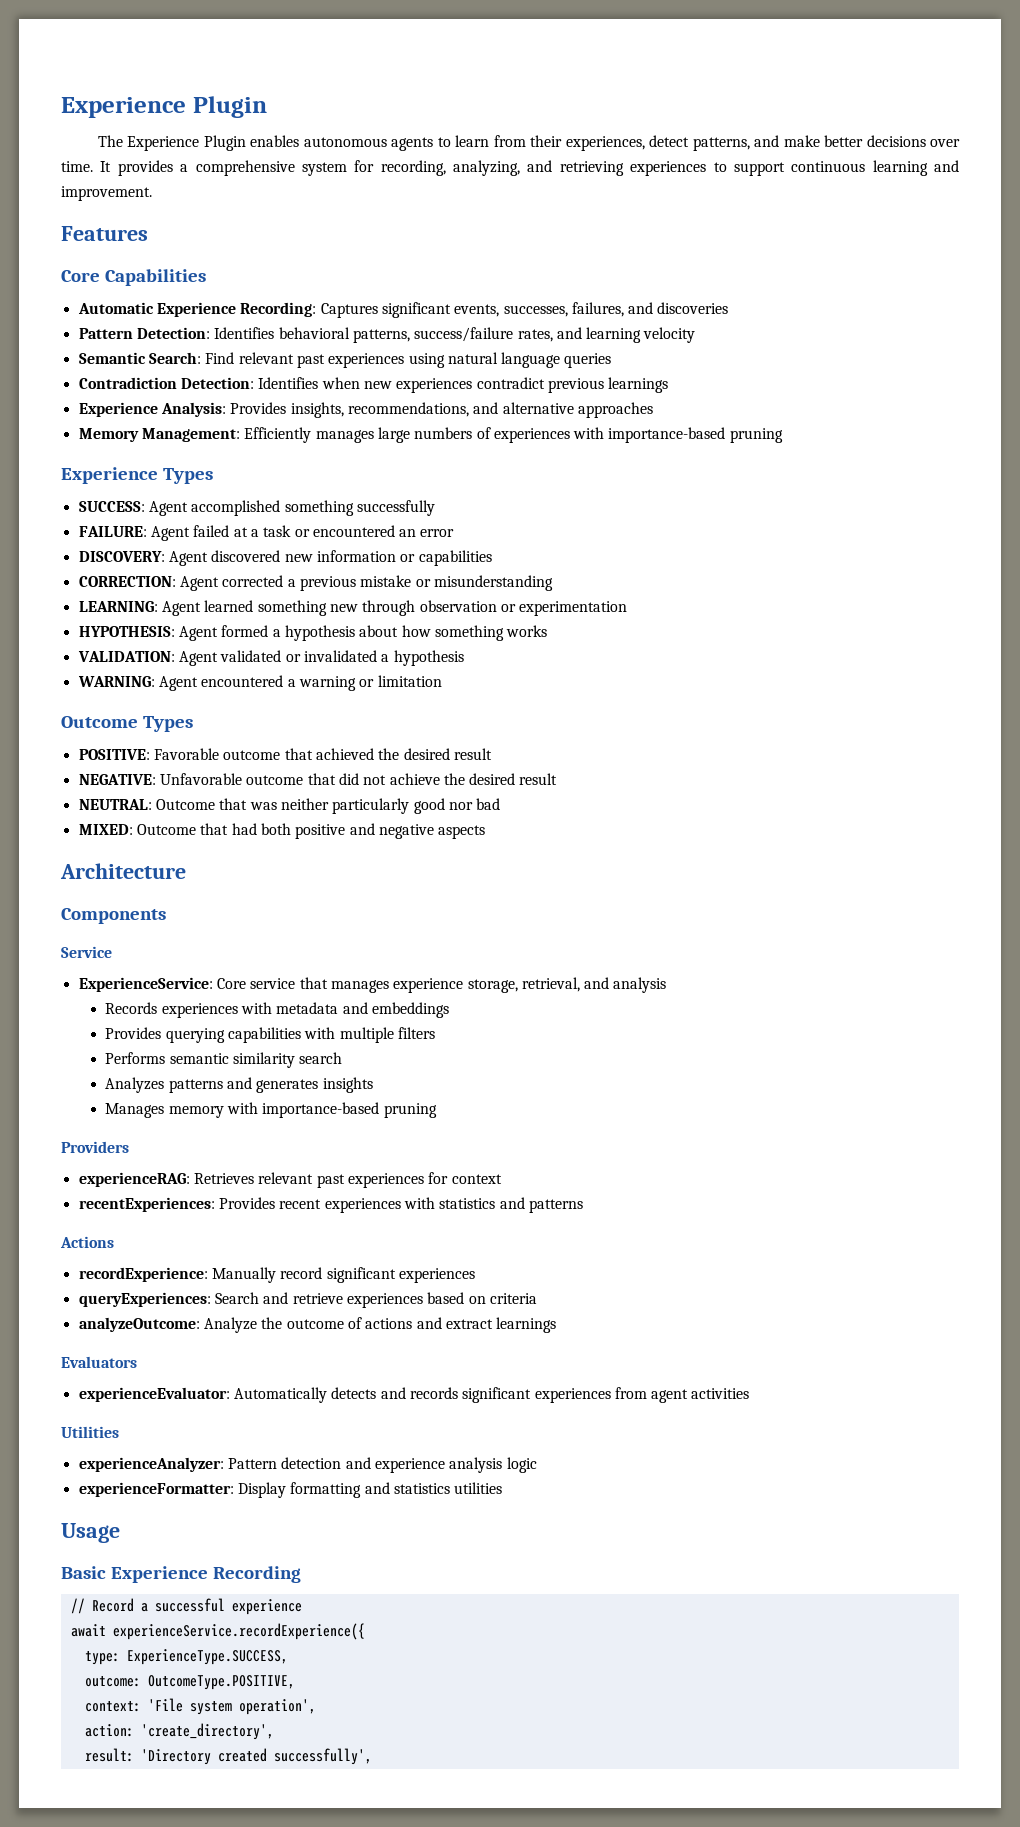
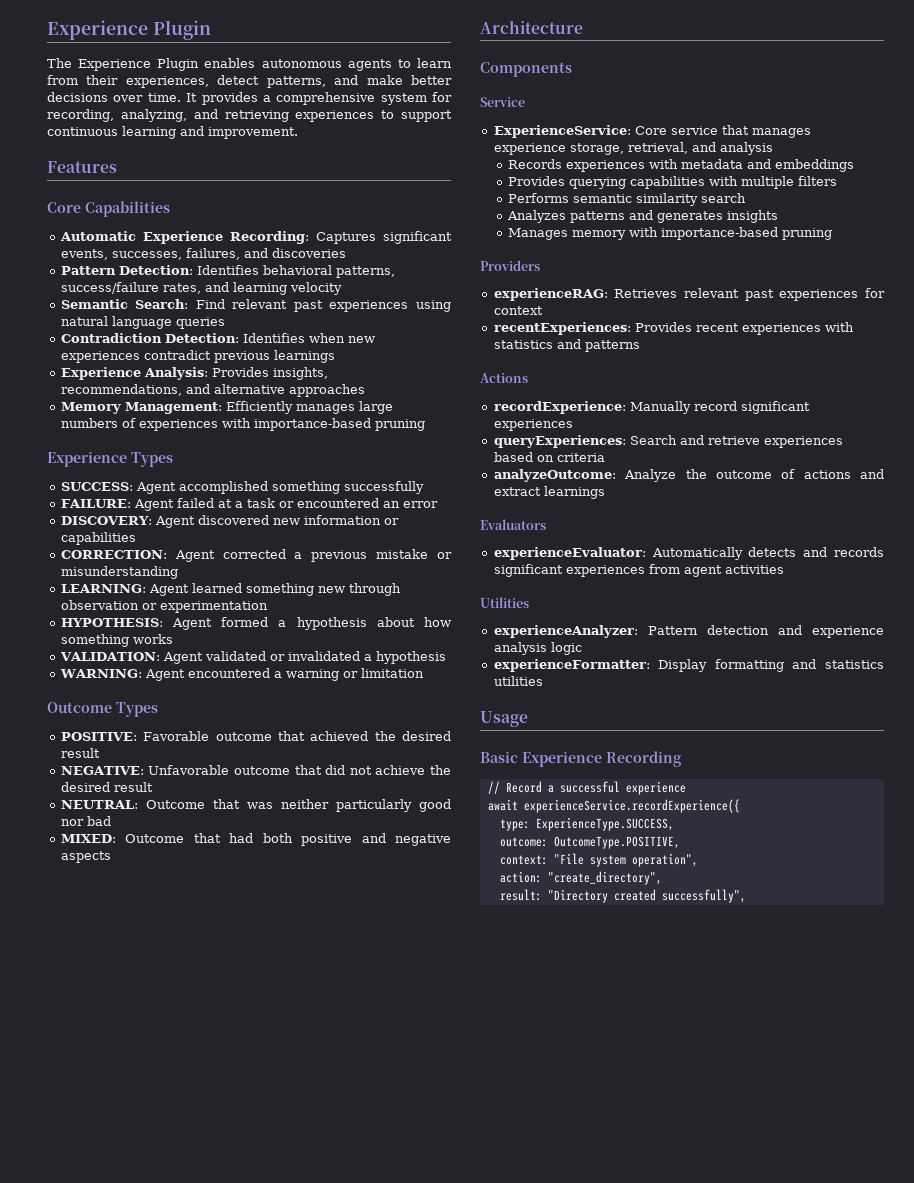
[147,1698,316,1715] 'File system operation', -> [553,853,698,867] "File system operation",
[140,1723,274,1740] 'create_directory', -> [547,871,662,885] "create_directory",
[140,1748,372,1765] 'Directory created successfully', -> [547,889,746,903] "Directory created successfully",

